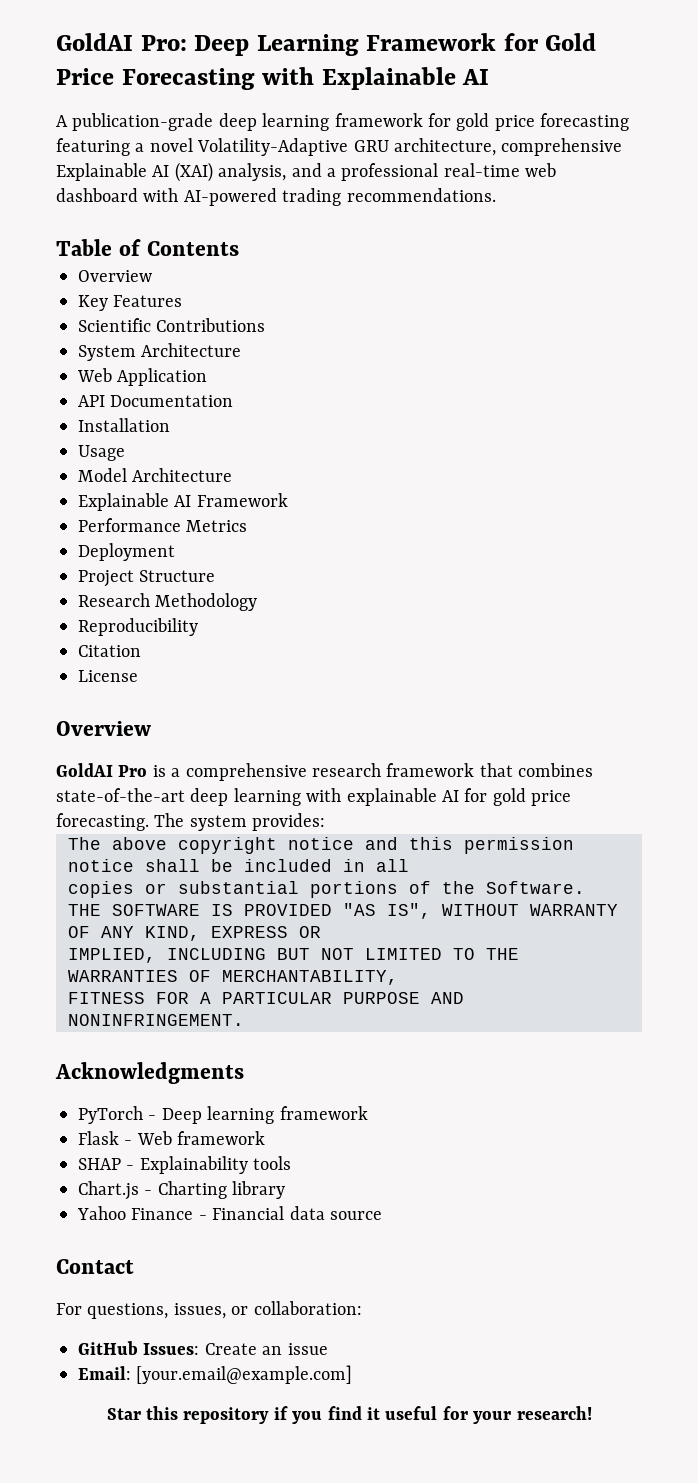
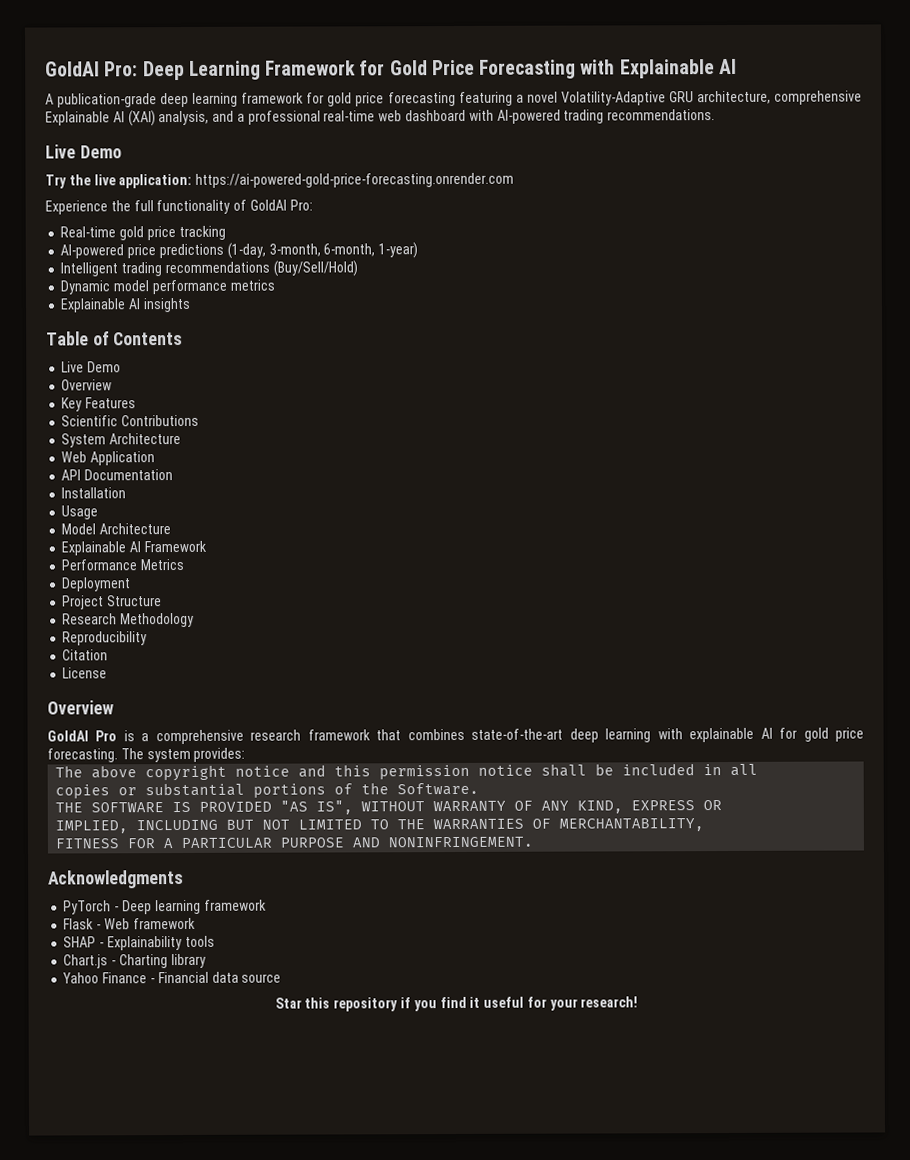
(496, 195) none -> [45,144,122,159] [45,172,515,189] [45,199,313,215] [60,225,226,241] [60,242,419,259] [60,260,358,277] [60,279,275,295] [60,297,191,313] // Live Demo // Try the live application: https://ai-powered-gold-price-forecasting.onrender.com // Experience the full functionality of GoldAI Pro: // Real-time gold price tracking // AI-powered price predictions (1-day, 3-month, 6-month, 1-year) // Intelligent trading recommendations (Buy/Sell/Hold) // Dynamic model performance metrics // Explainable AI insights
(239, 248) none -> [61,361,122,373] // Live Demo
[56,1259,134,1274] [56,1301,362,1319] [78,1341,328,1355] [78,1365,353,1384] // Contact // For questions, issues, or collaboration: // GitHub Issues: Create an issue // Email: [your.email@example.com] -> (282, 978) none

